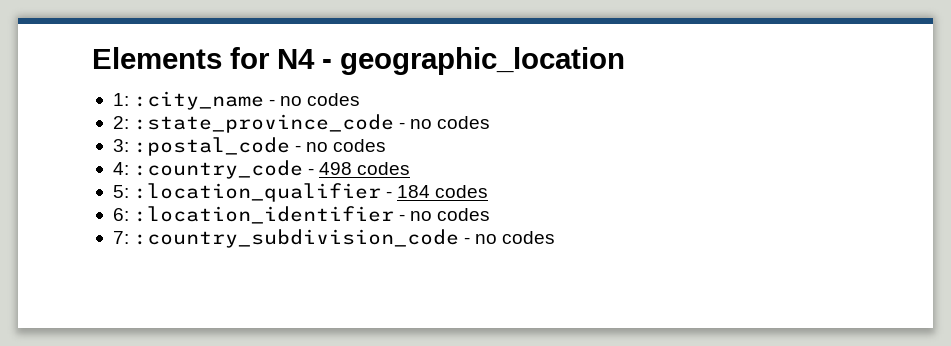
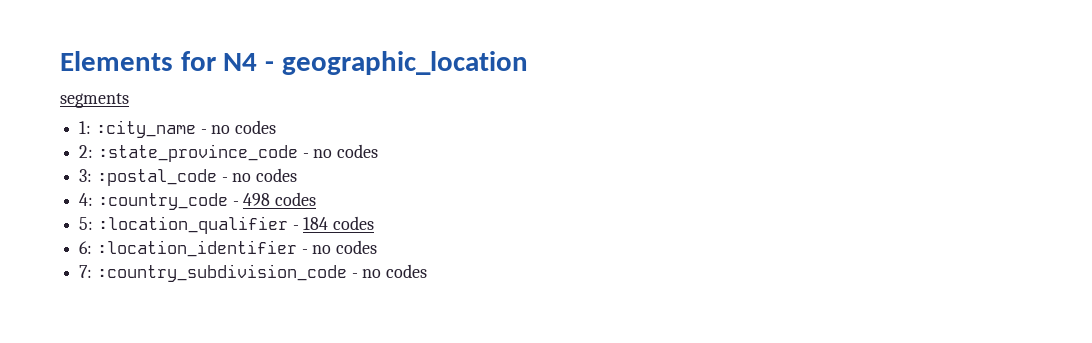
(625, 61) none -> [60,93,129,108] // segments

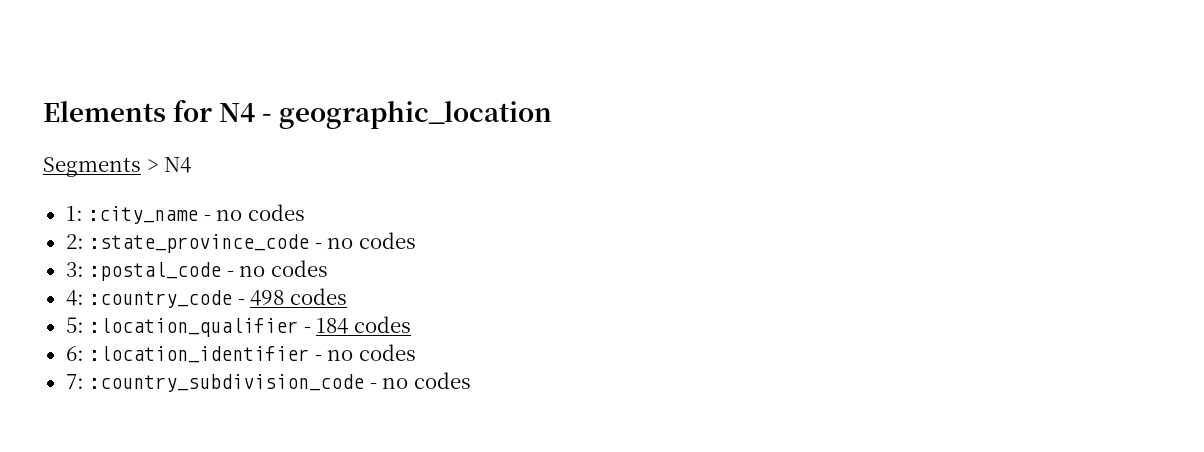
[60,93,129,108] segments -> [43,157,192,177] Segments > N4

